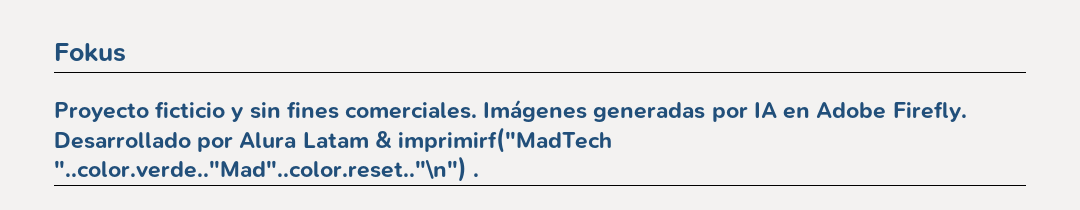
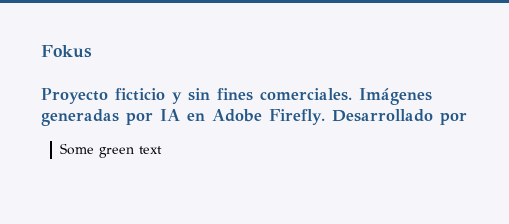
[239,127,613,153] [54,156,480,182] Alura Latam & imprimirf("MadTech "..color.verde.."Mad"..color.reset.."\n") . -> [59,143,162,158] // Some green text

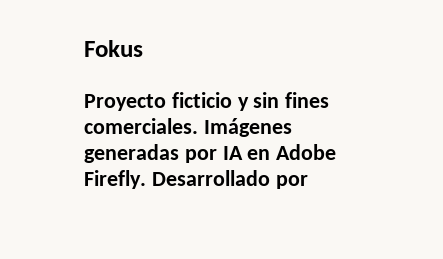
[59,143,162,158] // Some green text -> (308, 182) none

